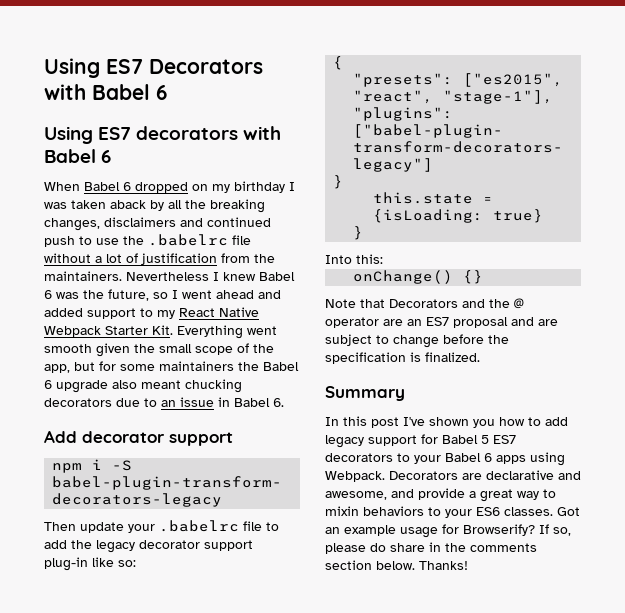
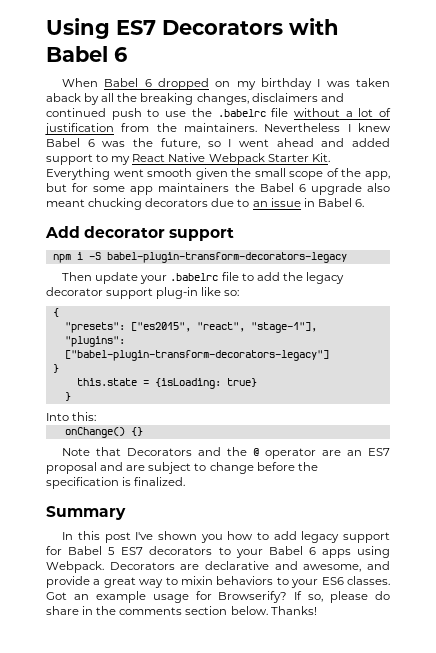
[44,126,282,144] [44,149,112,163] // Using ES7 decorators with Babel 6 -> (127, 54) none
(155, 367) none -> [130,186,154,195] app

